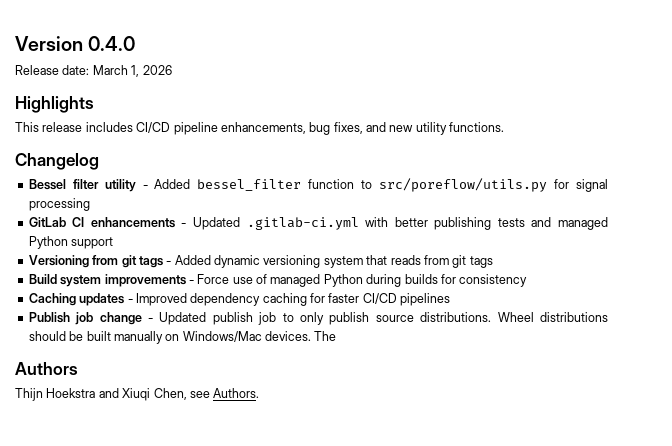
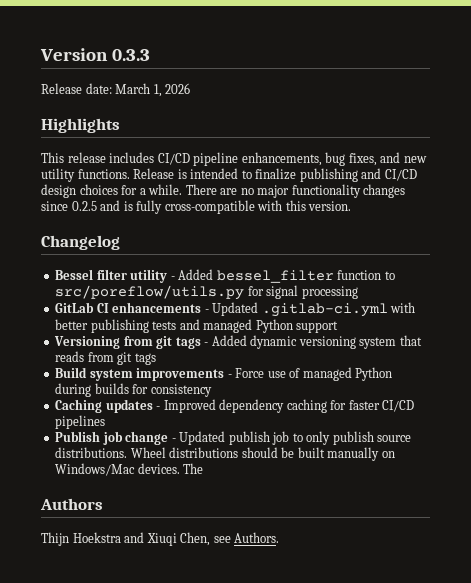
[88,36,136,51] 0.4.0 -> [111,49,150,61] 0.3.3
(505, 127) none -> [133,168,417,182] [41,184,406,198] [41,200,352,214] Release is intended to finalize publishing and CI/CD design choices for a while. There are no major functionality changes since 0.2.5 and is fully cross-compatible with this version.

